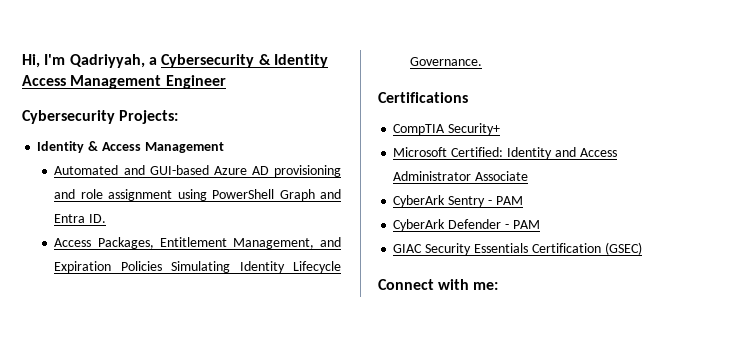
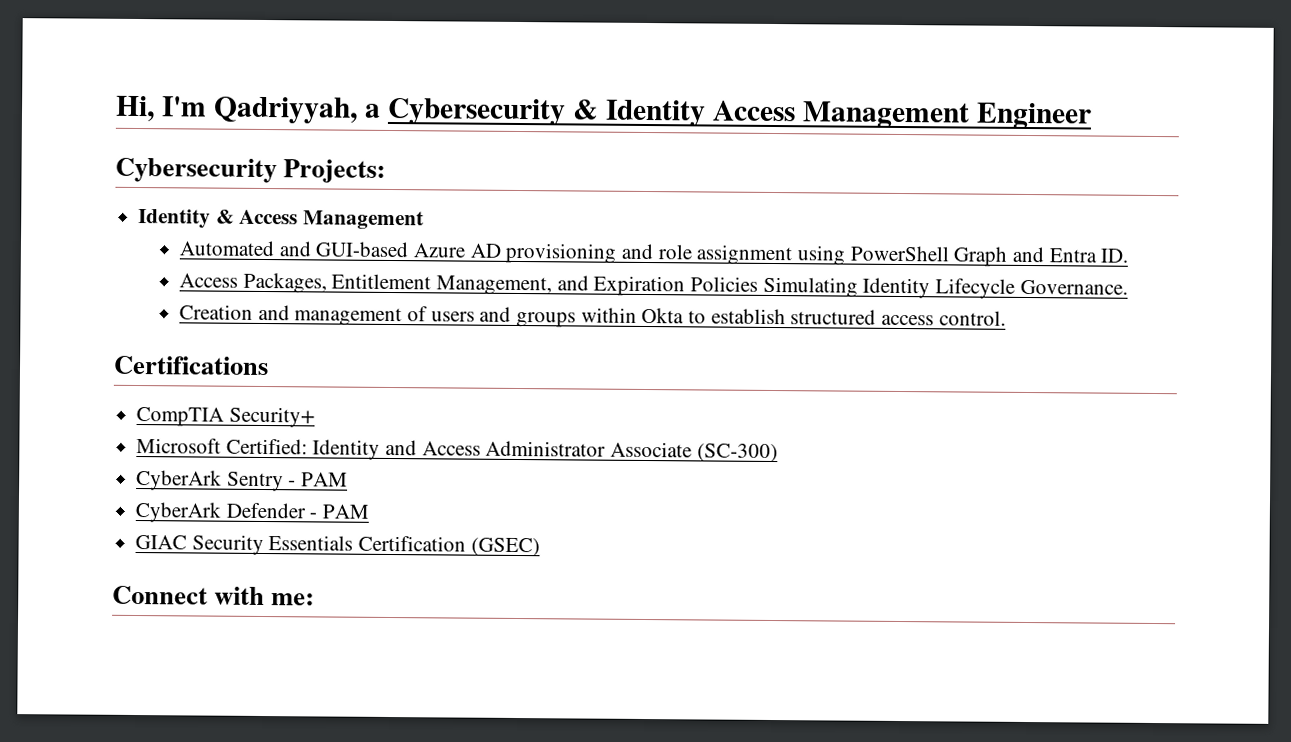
(483, 61) none -> [179,304,1006,328] // Creation and management of users and groups within Okta to establish structured access control.
(529, 176) none -> [696,443,778,463] (SC-300)

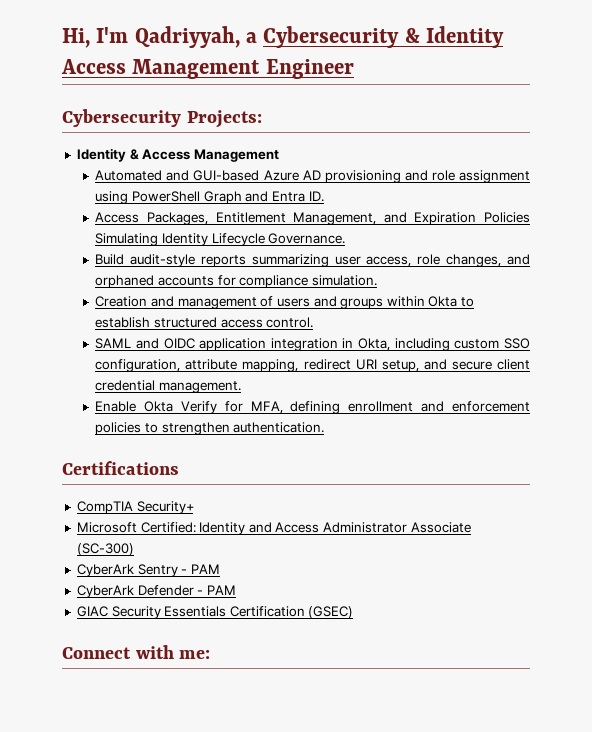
(1128, 287) none -> [95,254,530,267] [95,275,377,288] // Build audit-style reports summarizing user access, role changes, and orphaned accounts for compliance simulation.
(1006, 318) none -> [95,338,530,351] [95,359,530,372] [95,380,241,393] [95,401,530,414] [95,422,325,435] // SAML and OIDC application integration in Okta, including custom SSO configuration, attribute mapping, redirect URI setup, and secure client credential management. // Enable Okta Verify for MFA, defining enrollment and enforcement policies to strengthen authentication.

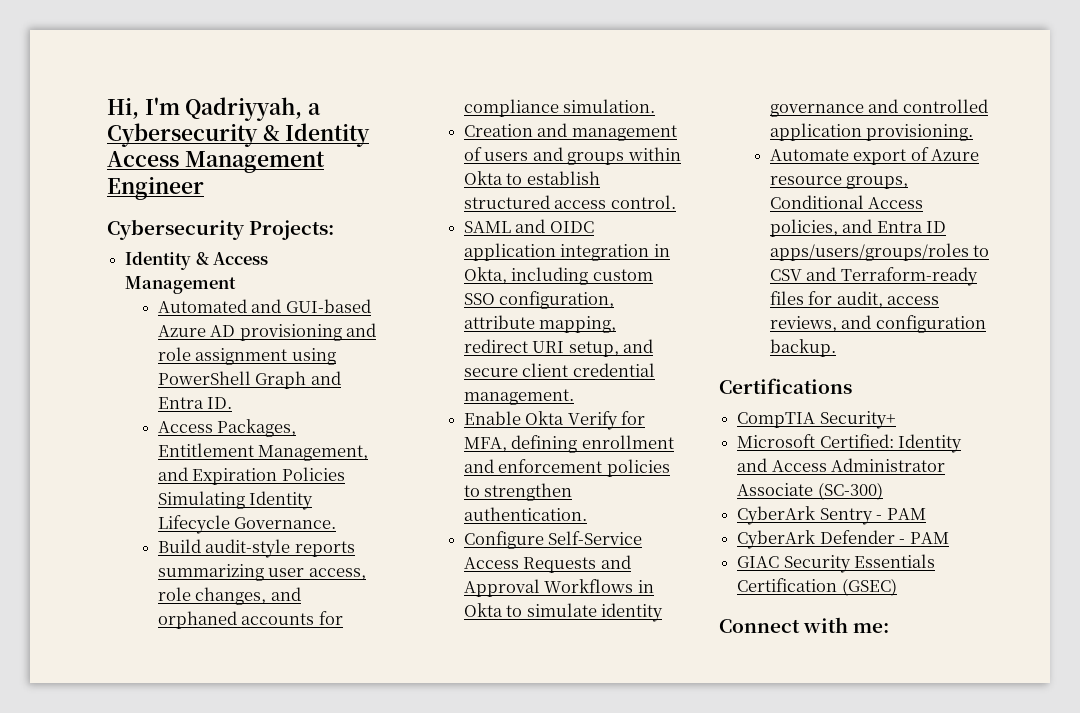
(325, 427) none -> [463,531,643,549] [463,555,631,573] [463,579,654,597] [463,603,664,622] [769,99,988,117] [769,123,974,141] [769,147,980,165] [769,176,909,189] [769,195,924,209] [769,219,947,237] [769,243,990,261] [769,267,978,286] [769,291,940,308] [769,315,986,333] [769,339,836,357] // Configure Self‑Service Access Requests and Approval Workflows in Okta to simulate identity governance and controlled application provisioning. // Automate export of Azure resource groups, Conditional Access policies, and Entra ID apps/users/groups/roles to CSV and Terraform‑ready files for audit, access reviews, and configuration backup.

